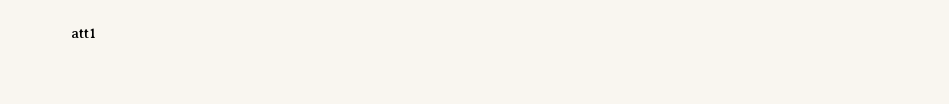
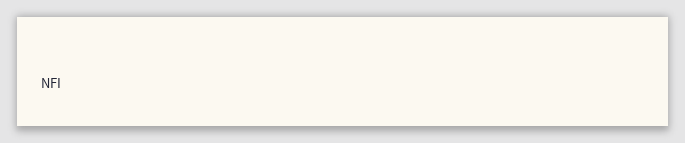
[71,28,96,38] att1 -> [41,78,61,88] NFI

